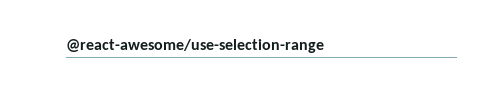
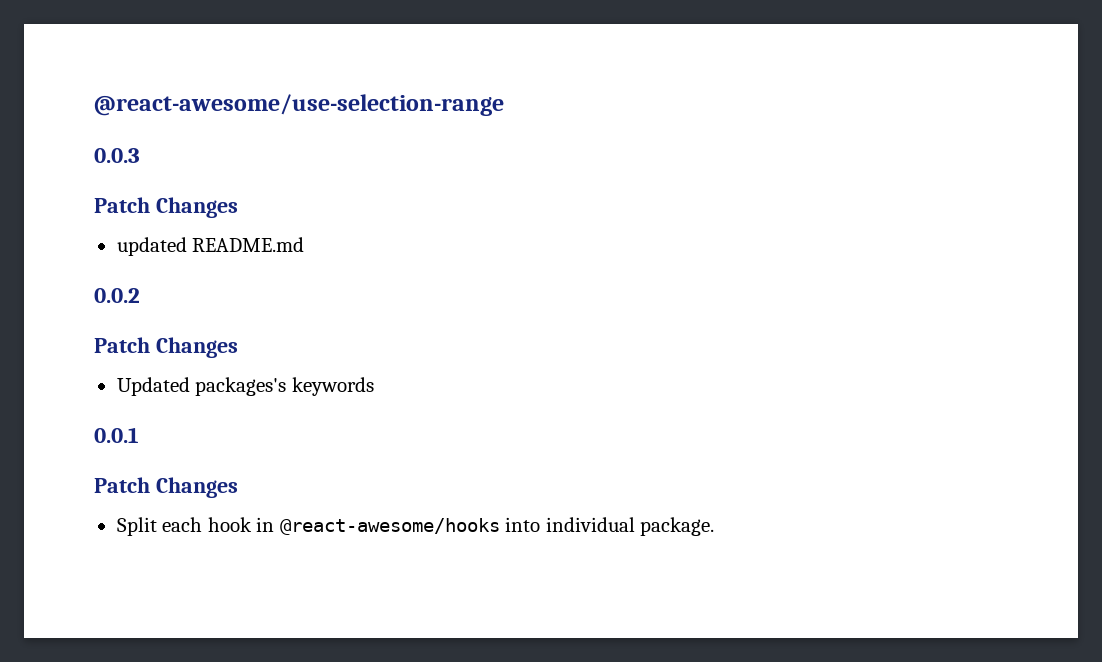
(324, 46) none -> [94,148,140,163] [94,197,238,218] [116,237,305,256] [94,288,140,303] [94,337,238,358] [116,377,374,396] [94,427,139,443] [94,477,238,498] [116,517,715,536] // 0.0.3 // Patch Changes // updated README.md // 0.0.2 // Patch Changes // Updated packages's keywords // 0.0.1 // Patch Changes // Split each hook in @react-awesome/hooks into individual package.

